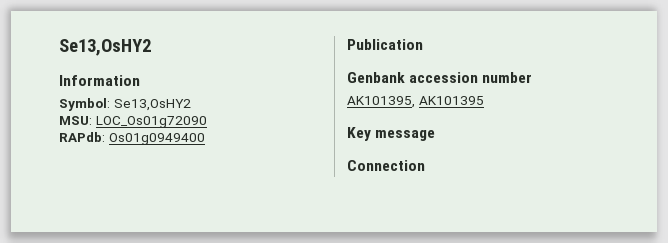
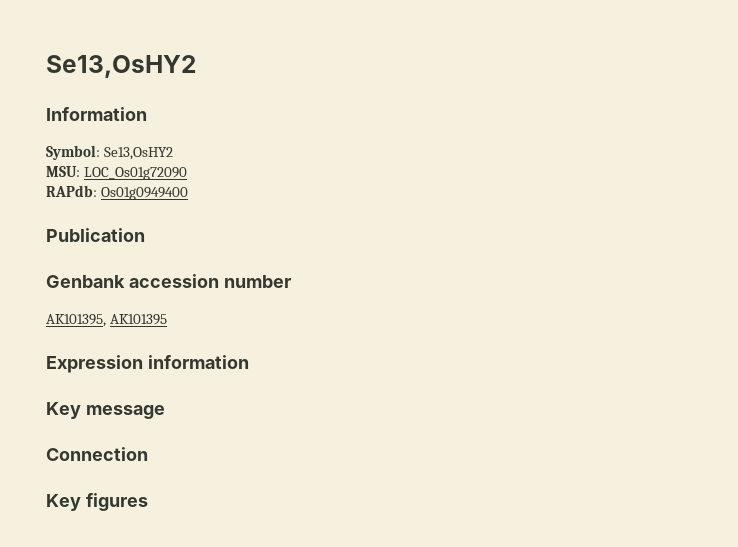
(484, 100) none -> [46,355,249,373] // Expression information
(425, 165) none -> [46,493,148,511] // Key figures

